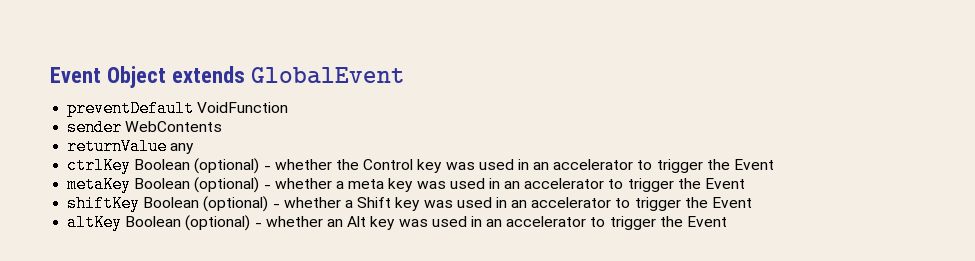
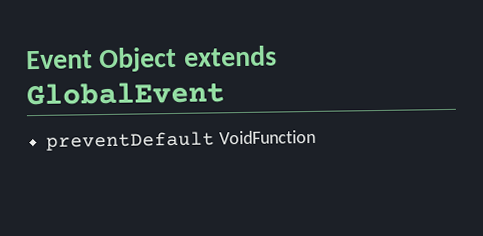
[67,119,223,136] [67,138,195,155] [67,157,775,174] [67,176,746,193] [67,195,753,212] [67,214,728,231] // sender WebContents // returnValue any // ctrlKey Boolean (optional) - whether the Control key was used in an accelerator to trigger the Event // metaKey Boolean (optional) - whether a meta key was used in an accelerator to trigger the Event // shiftKey Boolean (optional) - whether a Shift key was used in an accelerator to trigger the Event // altKey Boolean (optional) - whether an Alt key was used in an accelerator to trigger the Event -> (316, 137) none

